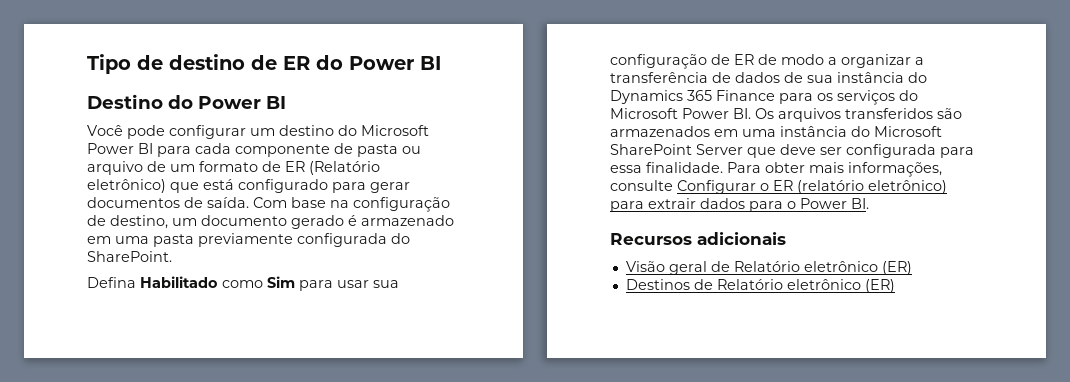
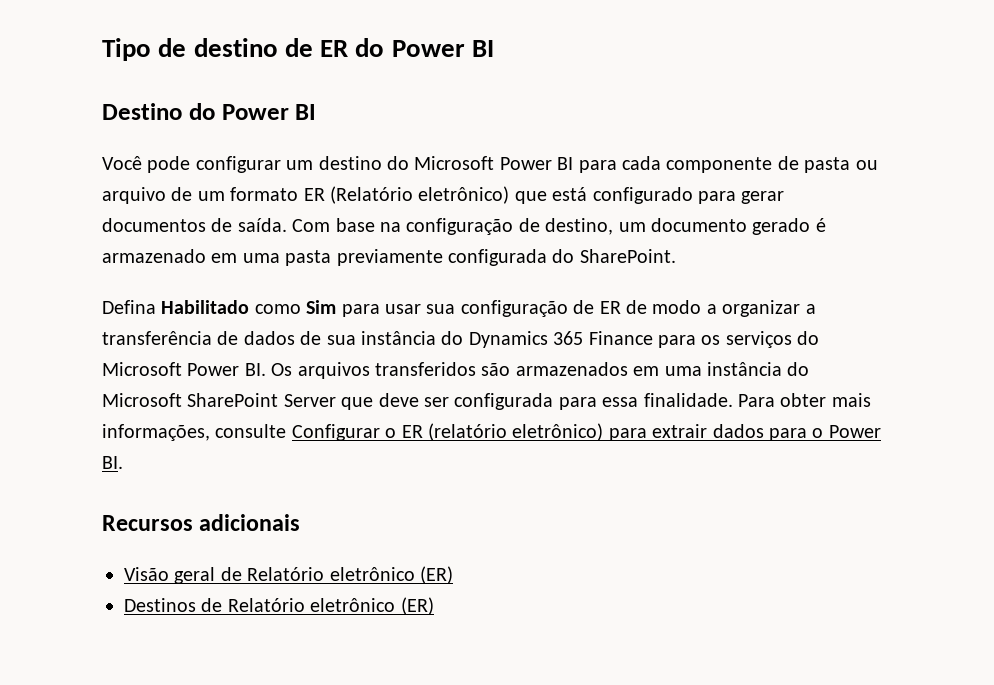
[262,161,281,172] de -> (299, 194) none

